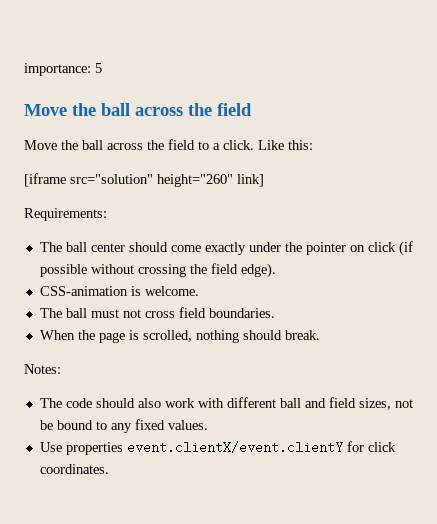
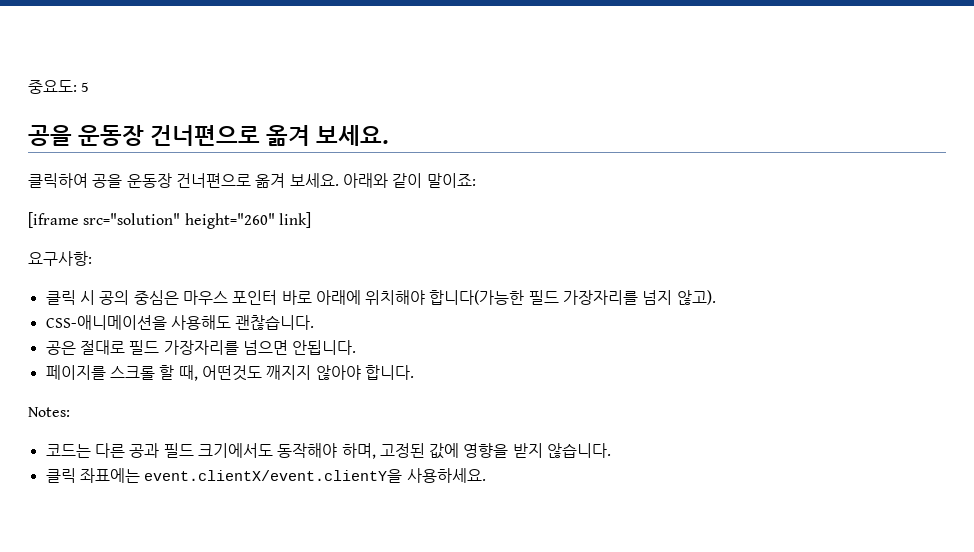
[24,63,91,76] importance: -> [28,80,77,94] 중요도:
[24,103,252,116] [24,139,313,150] [24,173,264,187] [24,208,107,221] [39,241,413,256] [39,263,276,278] [39,286,199,296] [39,307,275,318] [39,330,320,343] [24,364,61,374] [39,397,413,410] [39,419,208,433] [39,441,396,455] [39,464,109,474] Move the ball across the field // Move the ball across the field to a click. Like this: // [iframe src="solution" height="260" link] // Requirements: // The ball center should come exactly under the pointer on click (if possible without crossing the field edge). // CSS-animation is welcome. // The ball must not cross field boundaries. // When the page is scrolled, nothing should break. // Notes: // The code should also work with different ball and field sizes, not be bound to any fixed values. // Use properties event.clientX/event.clientY for click coordinates. -> [28,125,390,147] [28,173,476,188] [28,212,311,229] [28,251,92,266] [45,290,716,305] [45,315,315,330] [45,340,357,355] [45,365,414,381] [28,407,70,417] [45,443,612,459] [45,468,486,483] 공을 운동장 건너편으로 옮겨 보세요. // 클릭하여 공을 운동장 건너편으로 옮겨 보세요. 아래와 같이 말이죠: // [iframe src="solution" height="260" link] // 요구사항: // 클릭 시 공의 중심은 마우스 포인터 바로 아래에 위치해야 합니다(가능한 필드 가장자리를 넘지 않고). // CSS-애니메이션을 사용해도 괜찮습니다. // 공은 절대로 필드 가장자리를 넘으면 안됩니다. // 페이지를 스크롤 할 때, 어떤것도 깨지지 않아야 합니다. // Notes: // 코드는 다른 공과 필드 크기에서도 동작해야 하며, 고정된 값에 영향을 받지 않습니다. // 클릭 좌표에는 event.clientX/event.clientY을 사용하세요.

